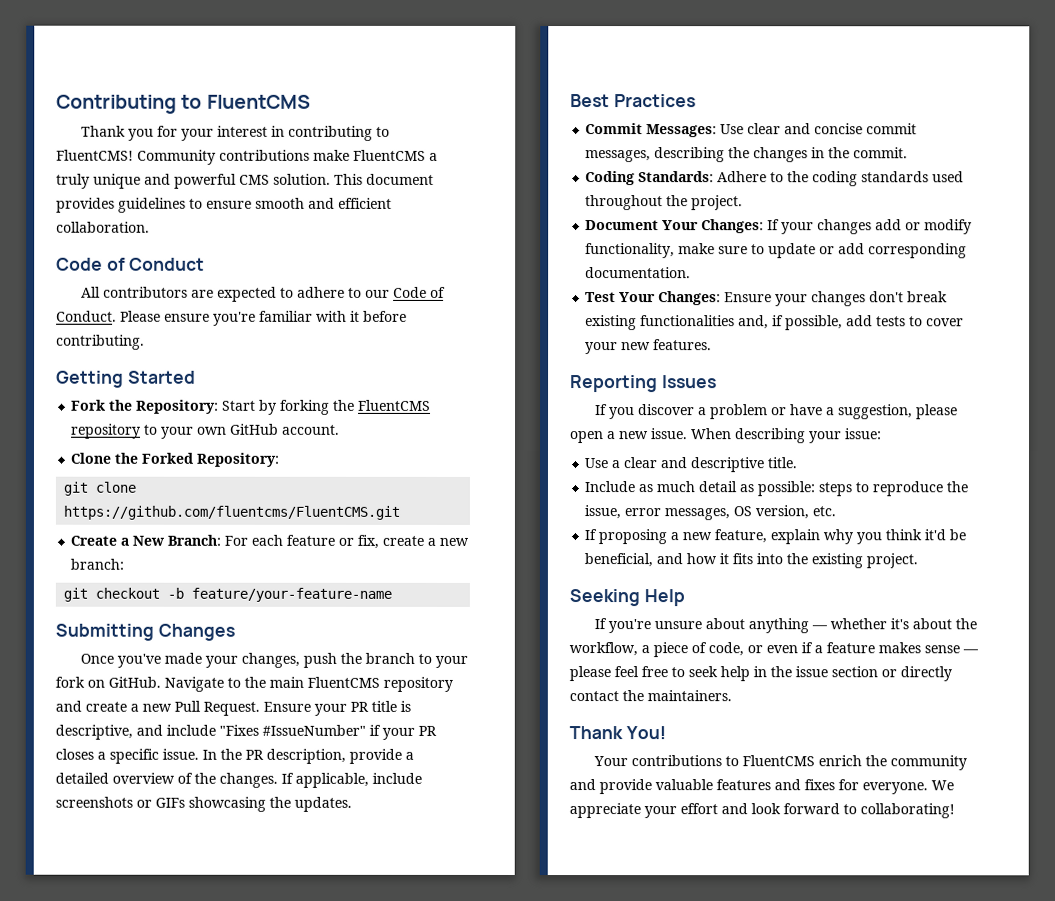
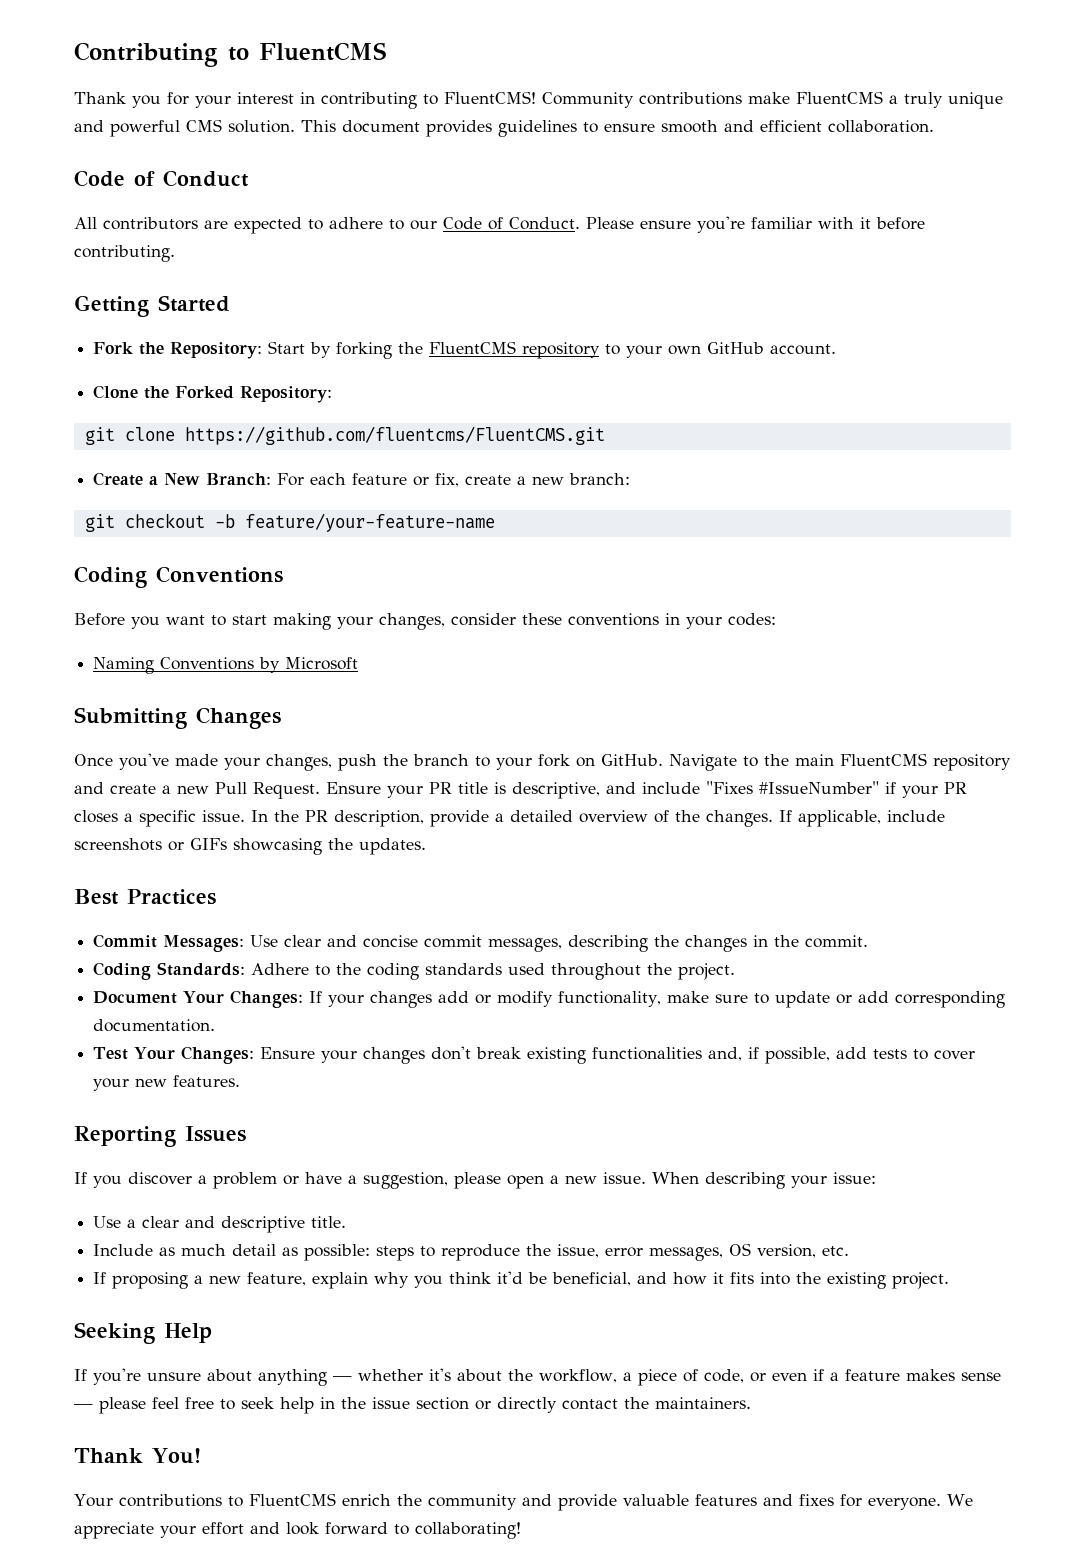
(393, 594) none -> [74,566,283,588] [74,613,776,630] [93,657,359,674] // Coding Conventions // Before you want to start making your changes, consider these conventions in your codes: // Naming Conventions by Microsoft

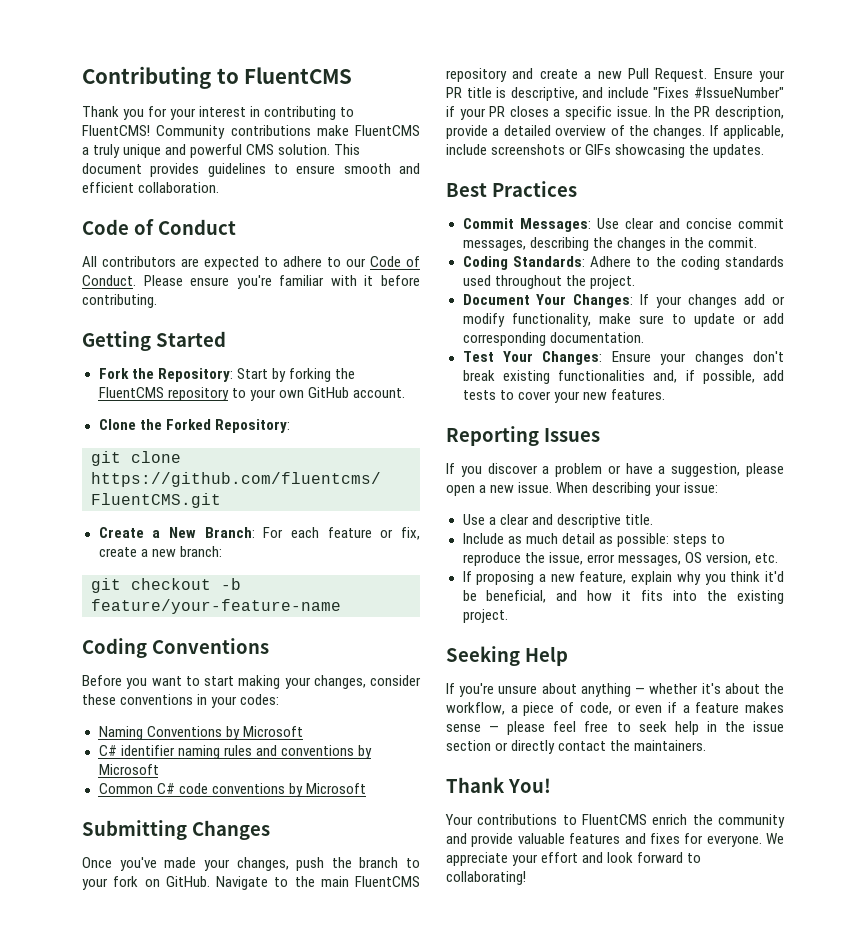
(359, 663) none -> [98,745,372,759] [98,764,159,775] [98,783,366,797] // C# identifier naming rules and conventions by Microsoft // Common C# code conventions by Microsoft

